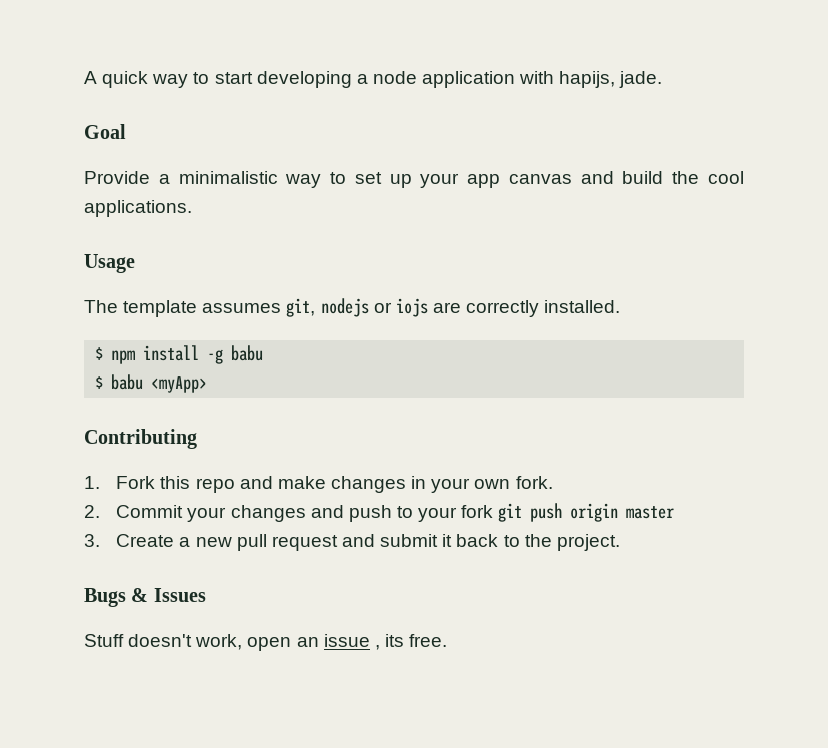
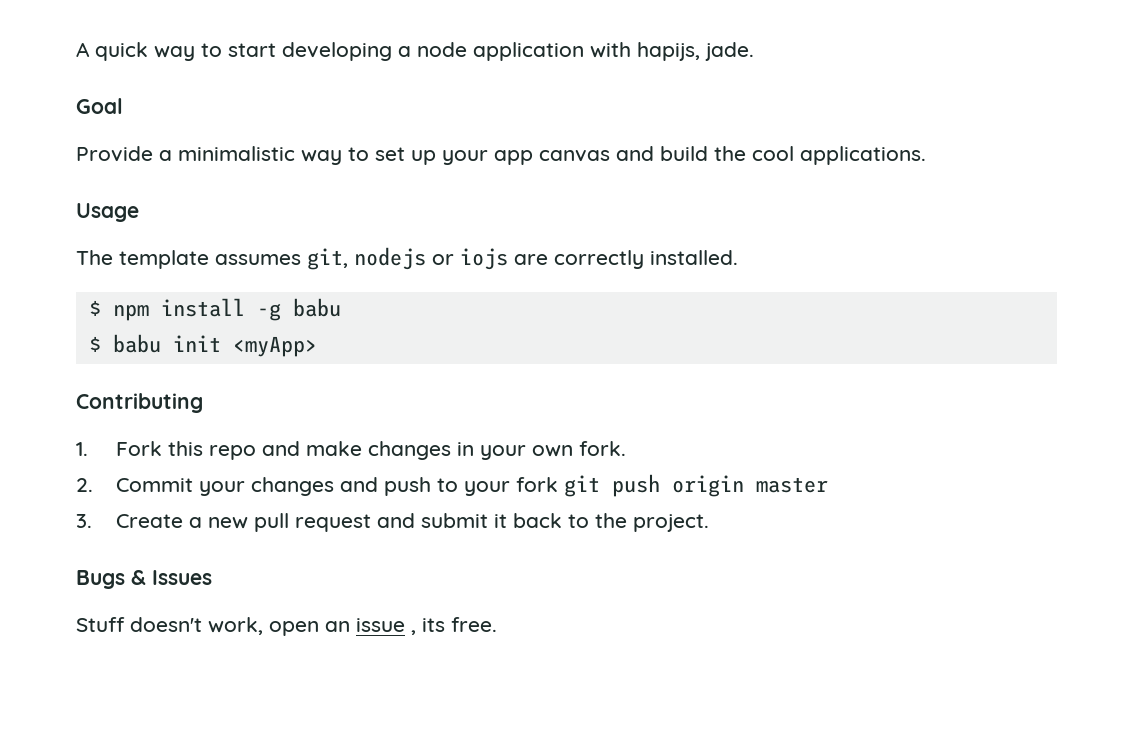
(144, 382) none -> [172,335,221,352] init

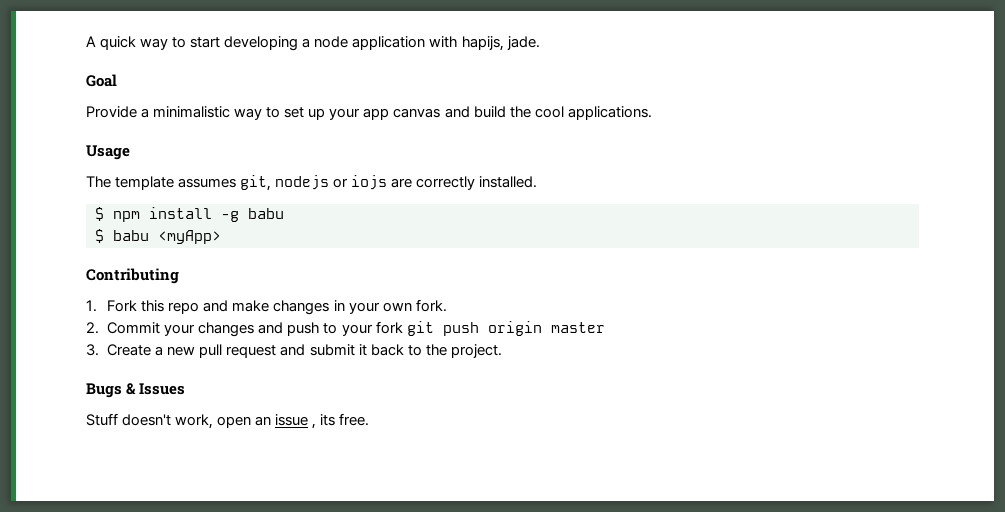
[172,335,221,352] init -> (149, 235) none

